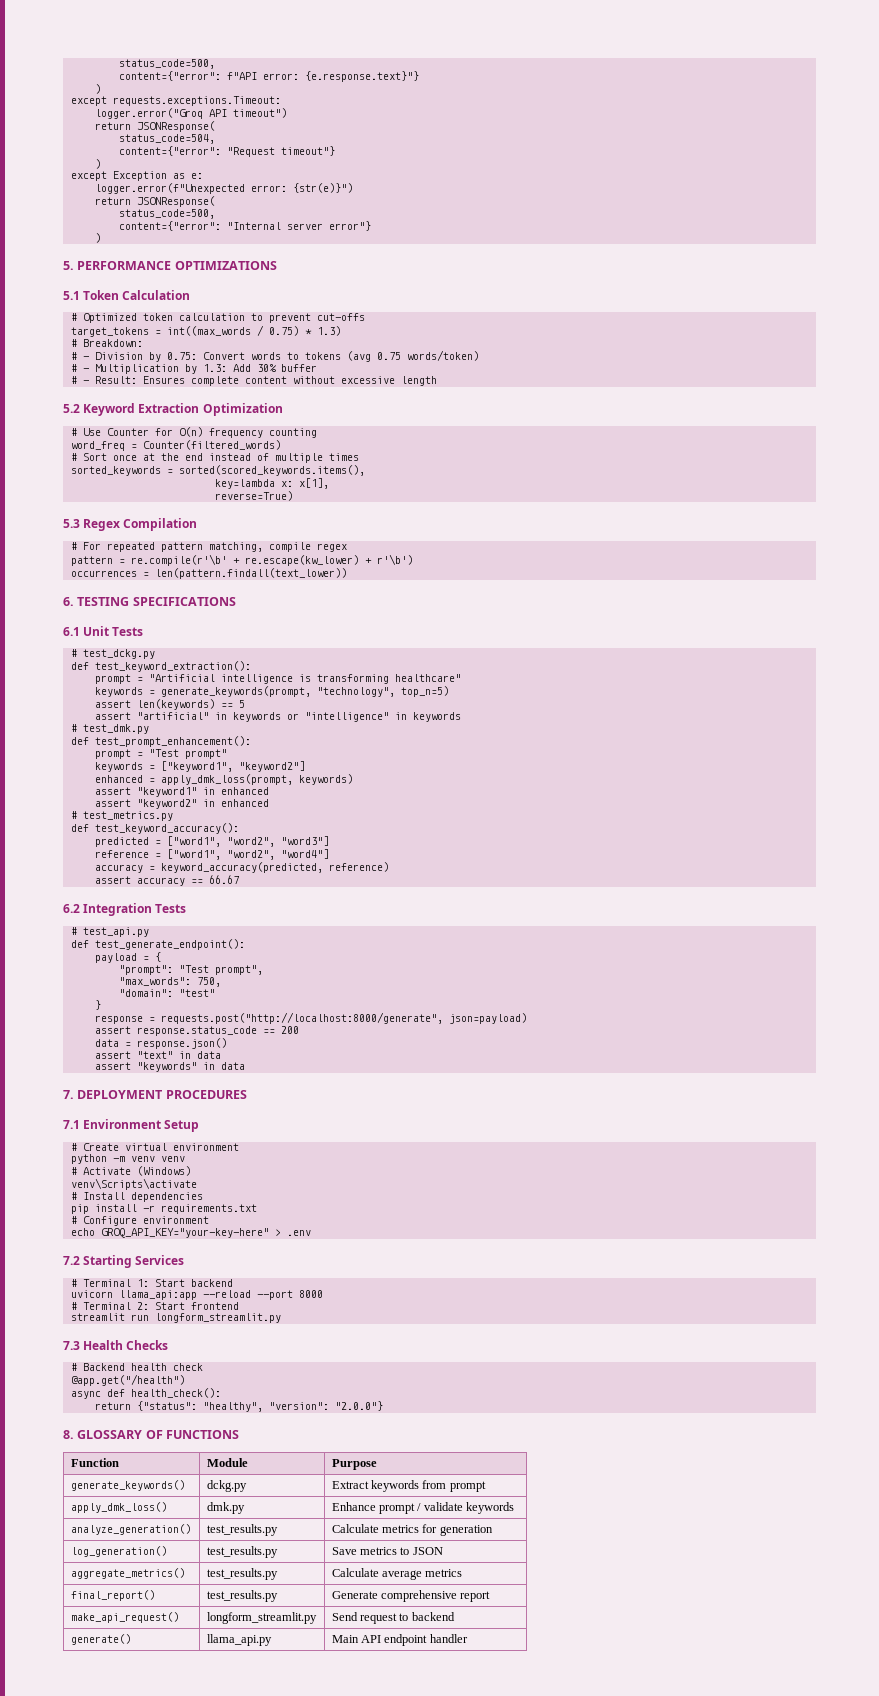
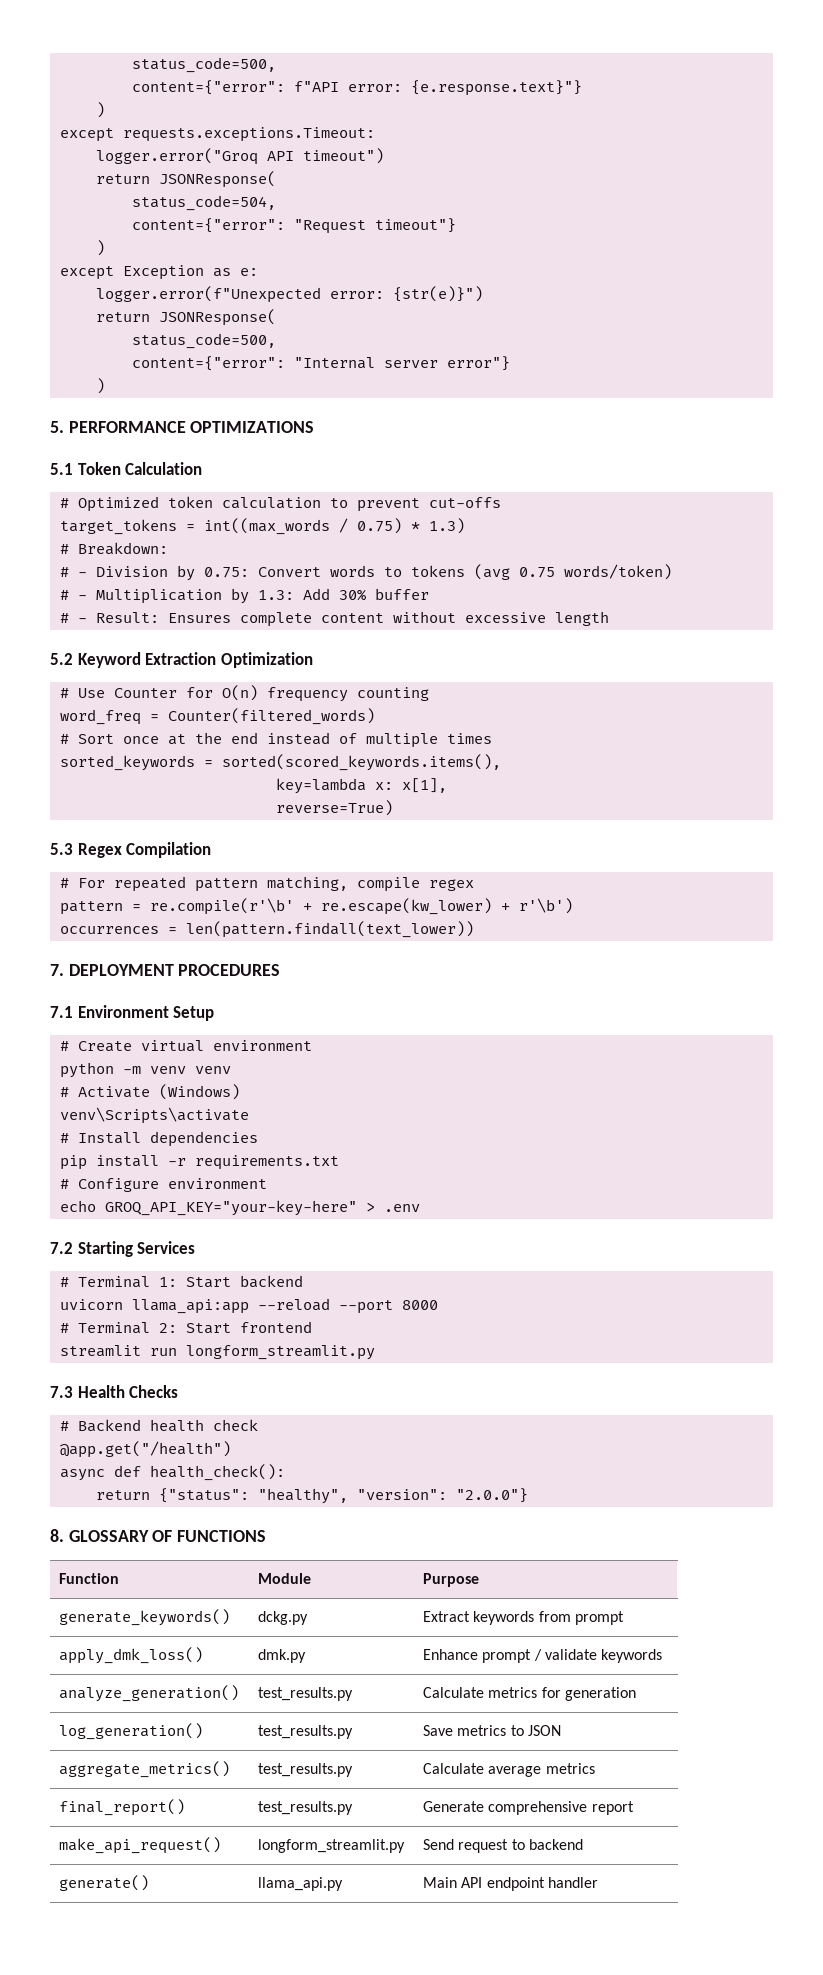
[63,597,236,606] [63,626,144,636] [70,649,155,659] [70,661,251,672] [94,674,461,684] [94,686,449,697] [94,699,245,710] [94,712,461,722] [70,724,149,734] [70,736,251,747] [94,749,227,759] [94,761,305,772] [94,774,353,785] [94,787,269,797] [94,799,269,809] [70,811,173,821] [70,823,239,834] [94,836,329,847] [94,849,329,860] [94,862,389,873] [94,875,239,886] [63,903,187,916] [70,927,149,937] [70,939,245,950] [94,952,161,963] [118,965,263,975] [118,977,221,987] [118,989,215,997] [94,1000,101,1010] [94,1012,527,1024] [94,1026,299,1036] [94,1038,227,1049] [94,1051,221,1059] [94,1062,245,1072] // 6. TESTING SPECIFICATIONS // 6.1 Unit Tests // # test_dckg.py // def test_keyword_extraction(): // prompt = "Artificial intelligence is transforming healthcare" // keywords = generate_keywords(prompt, "technology", top_n=5) // assert len(keywords) == 5 // assert "artificial" in keywords or "intelligence" in keywords // # test_dmk.py // def test_prompt_enhancement(): // prompt = "Test prompt" // keywords = ["keyword1", "keyword2"] // enhanced = apply_dmk_loss(prompt, keywords) // assert "keyword1" in enhanced // assert "keyword2" in enhanced // # test_metrics.py // def test_keyword_accuracy(): // predicted = ["word1", "word2", "word3"] // reference = ["word1", "word2", "word4"] // accuracy = keyword_accuracy(predicted, reference) // assert accuracy == 66.67 // 6.2 Integration Tests // # test_api.py // def test_generate_endpoint(): // payload = { // "prompt": "Test prompt", // "max_words": 750, // "domain": "test" // } // response = requests.post("http://localhost:8000/generate", json=payload) // assert response.status_code == 200 // data = response.json() // assert "text" in data // assert "keywords" in data -> (474, 929) none

